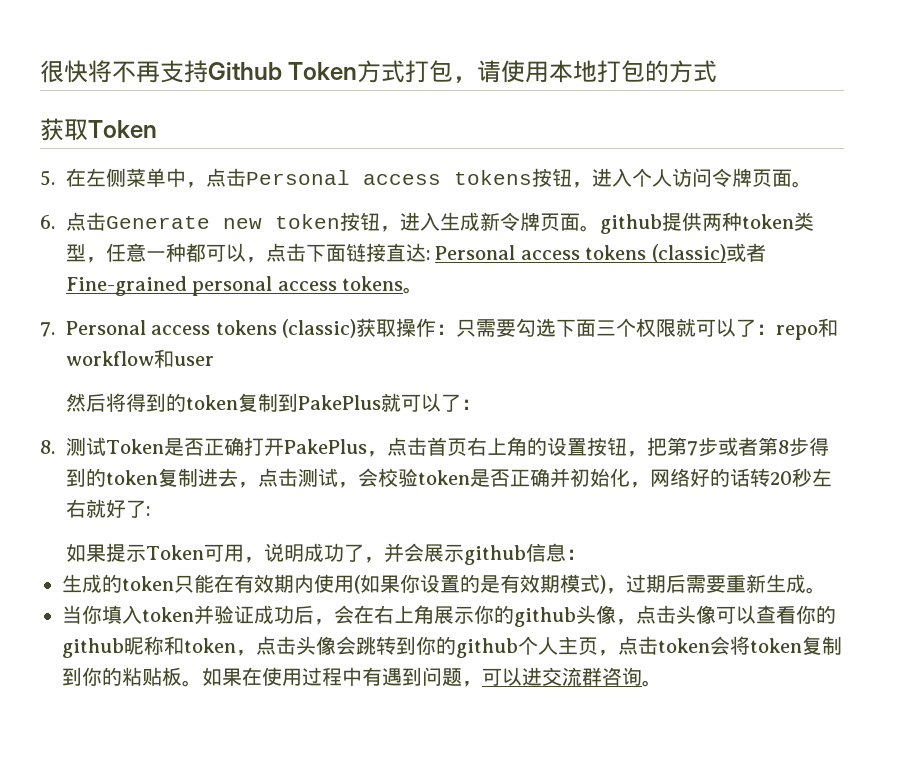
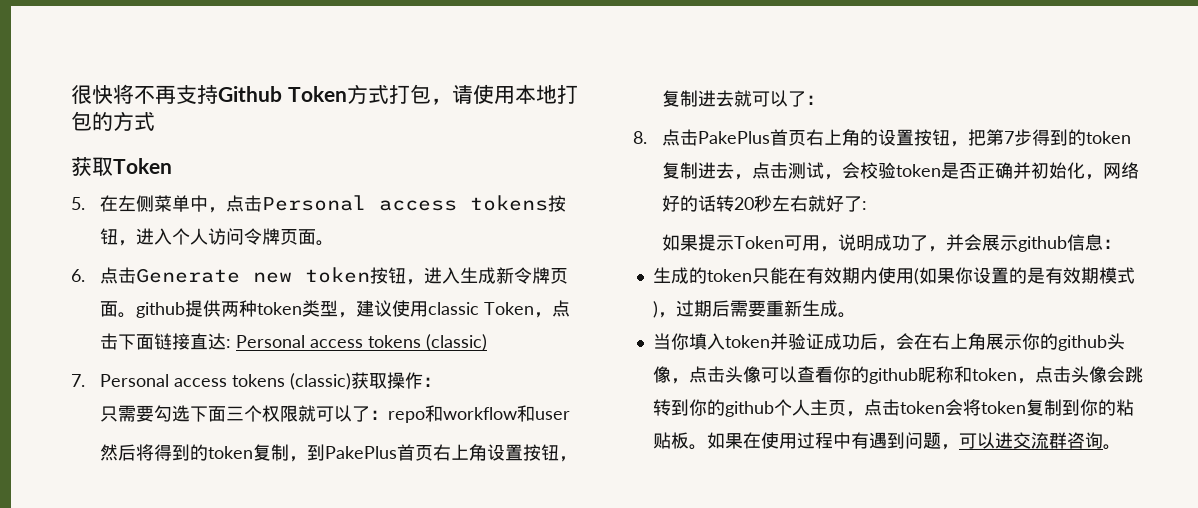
[105,243,246,262] 任意一种都可以 -> [355,300,534,317] 建议使用classic Token
[725,243,766,262] [65,276,424,296] 或者Fine-grained personal access tokens。 -> (487, 342) none
(457, 329) none -> (441, 382) //
[277,393,481,412] [40,437,427,457] 到PakePlus就可以了： // 8.测试Token是否正确打开PakePlus，点击 -> [288,444,577,462] [661,90,824,107] [633,129,770,146] ，到PakePlus首页右上角设置按钮，复制进去就可以了： // 8.点击PakePlus
[717,437,809,457] 或者第8步 -> (1032, 137) none

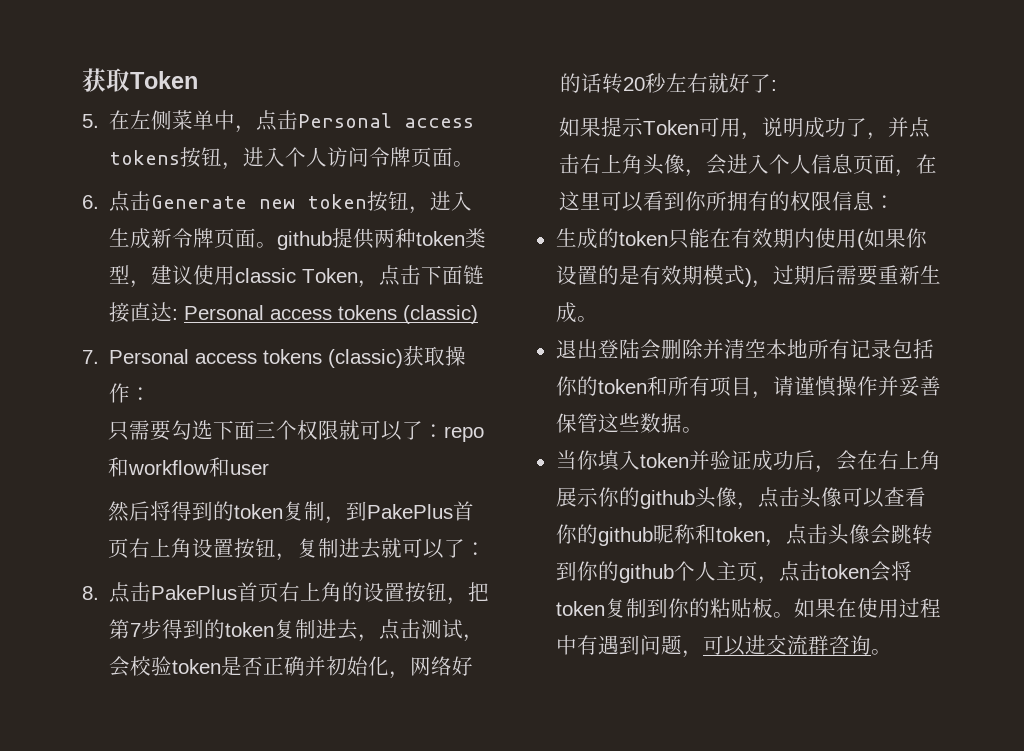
[71,84,578,105] [71,111,155,131] 很快将不再支持Github Token方式打包，请使用本地打包的方式 // -> (82, 80) none
[963,234,1067,252] 会展示github -> [908,117,930,138] [558,154,937,177] [558,191,832,212] 点击右上角头像，会进入个人信息页面，在这里可以看到你所拥有的权限
(856, 315) none -> [555,339,934,360] [555,376,941,399] [555,413,703,433] // 退出登陆会删除并清空本地所有记录包括你的token和所有项目，请谨慎操作并妥善保管这些数据。

